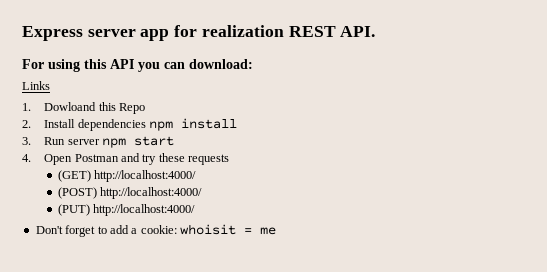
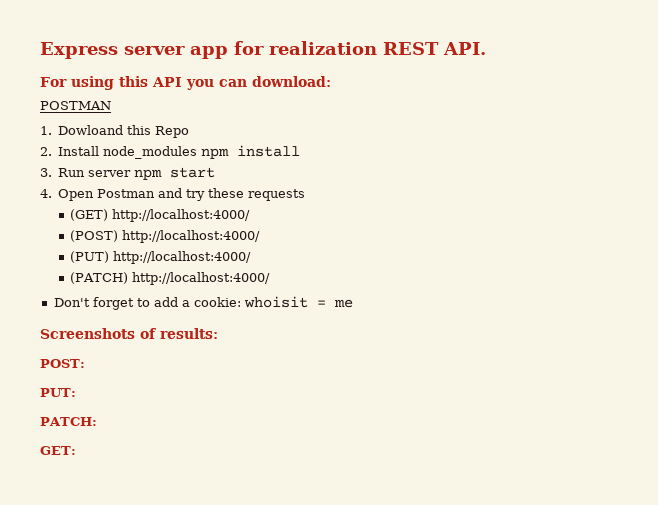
[22,81,50,90] Links -> [40,101,111,110] POSTMAN
[77,119,146,131] dependencies -> [103,146,198,159] node_modules
(196, 210) none -> [70,272,271,285] // (PATCH) http://localhost:4000/
(276, 231) none -> [40,328,218,339] [40,359,85,368] [40,388,76,397] [40,417,97,426] [40,446,76,455] // Screenshots of results: // POST: // PUT: // PATCH: // GET:

